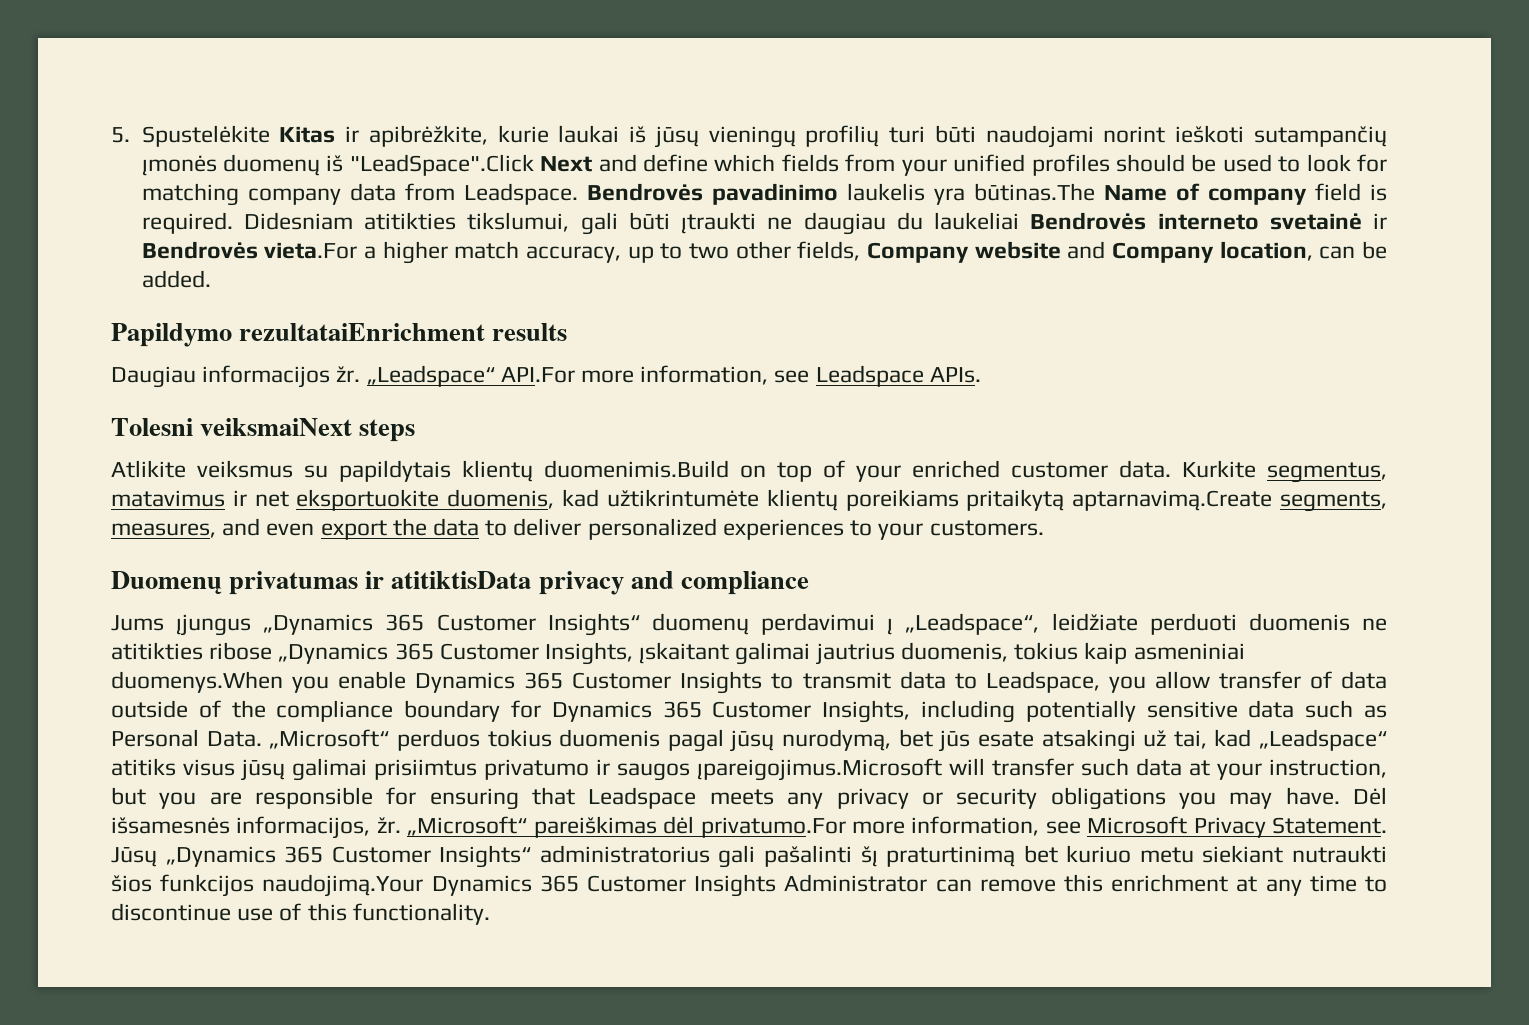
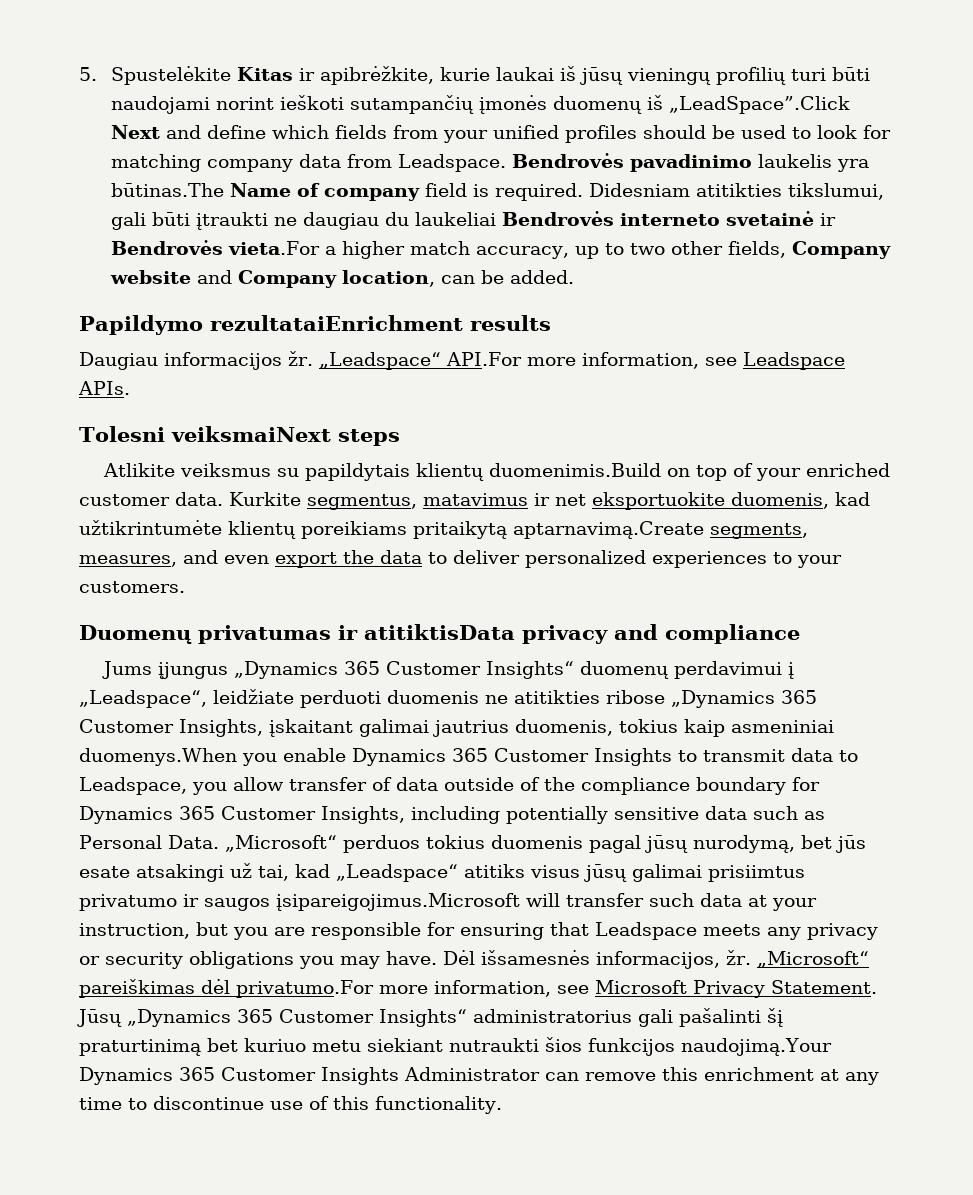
[349,154,534,176] "LeadSpace".Click -> [669,96,851,114] „LeadSpace”.Click
[697,758,942,781] įpareigojimus.Microsoft -> [276,893,520,911] įsipareigojimus.Microsoft

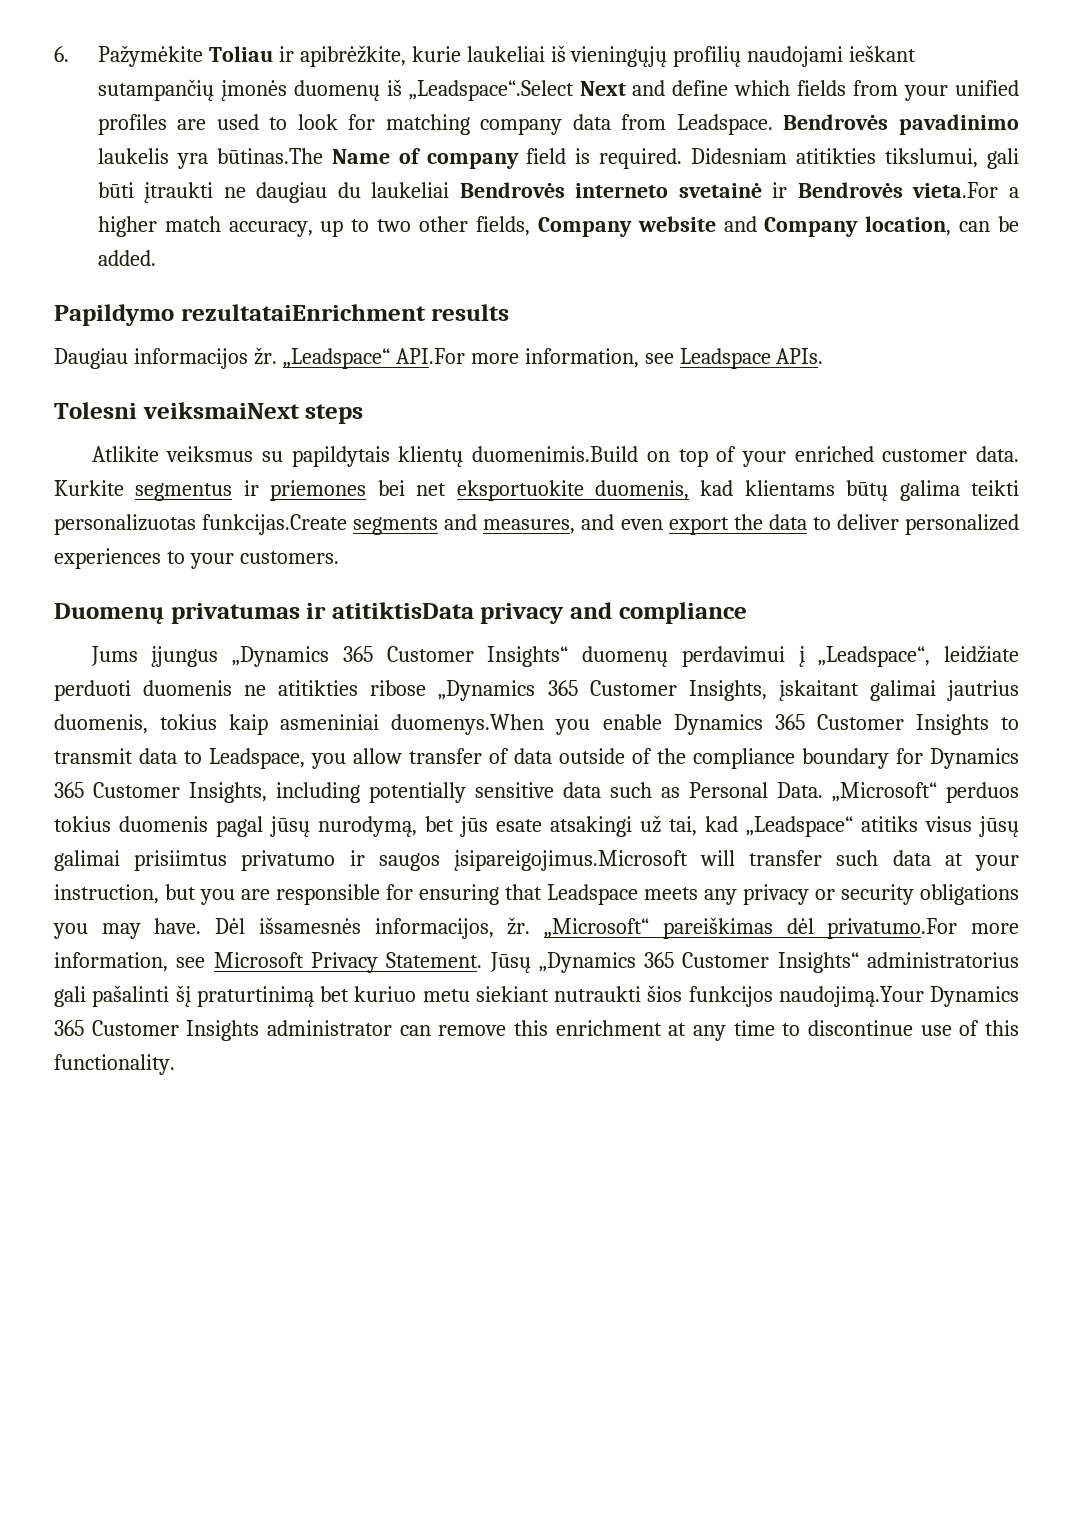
[79,66,871,85] [111,95,345,114] 5. Spustelėkite Kitas ir apibrėžkite, kurie laukai iš jūsų vieningų profilių turi būti naudojami norint ieškoti -> [54,45,917,67] 6. Pažymėkite Toliau ir apibrėžkite, kurie laukeliai iš vieningųjų profilių naudojami ieškant
[669,96,851,114] „LeadSpace”.Click -> [408,80,574,101] „Leadspace“.Select
[643,125,736,139] should be -> [177,119,207,130] are
[307,492,870,510] [79,520,808,539] segmentus, matavimus ir net eksportuokite duomenis, kad užtikrintumėte klientų poreikiams pritaikytą aptarnavimą.Create segments, -> [135,480,1019,501] [54,514,478,535] segmentus ir priemones bei net eksportuokite duomenis, kad klientams būtų galima teikti personalizuotas funkcijas.Create segments and
[404,1067,540,1081] Administrator -> [267,1020,392,1036] administrator

